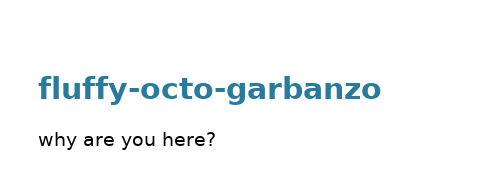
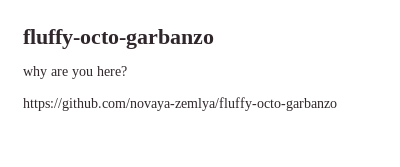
(216, 139) none -> [23,97,337,111] // https://github.com/novaya-zemlya/fluffy-octo-garbanzo

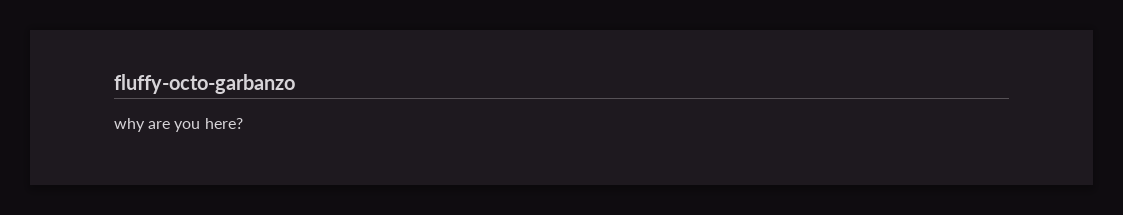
[23,97,337,111] // https://github.com/novaya-zemlya/fluffy-octo-garbanzo -> (243, 123) none

